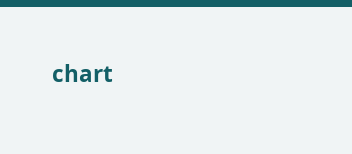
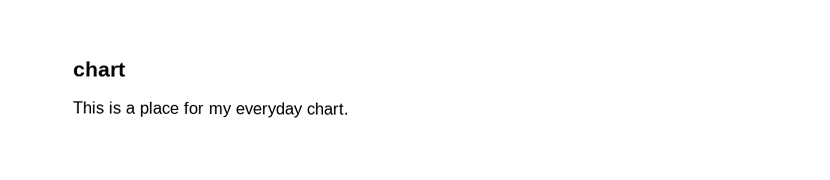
(113, 73) none -> [72,101,349,118] // This is a place for my everyday chart.

